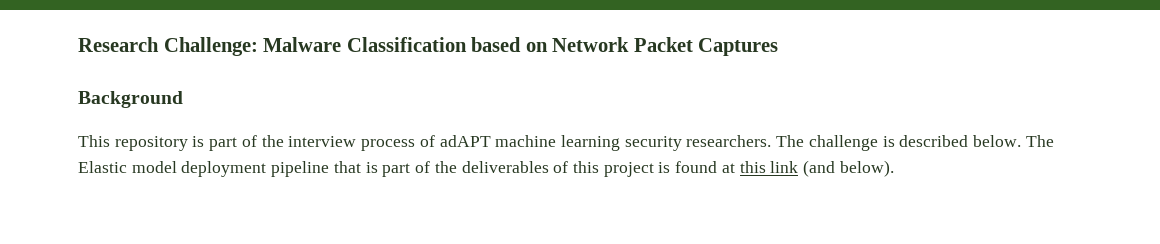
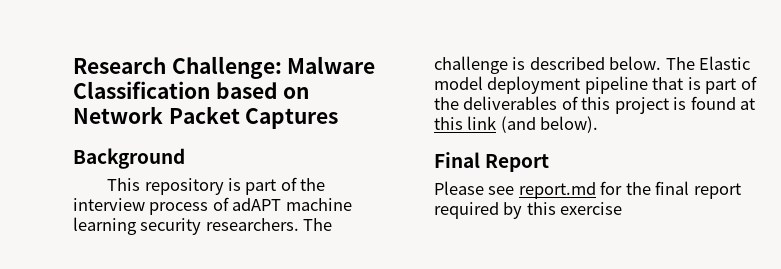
(894, 168) none -> [434,152,550,172] [434,181,741,199] [434,202,623,219] // Final Report // Please see report.md for the final report required by this exercise

